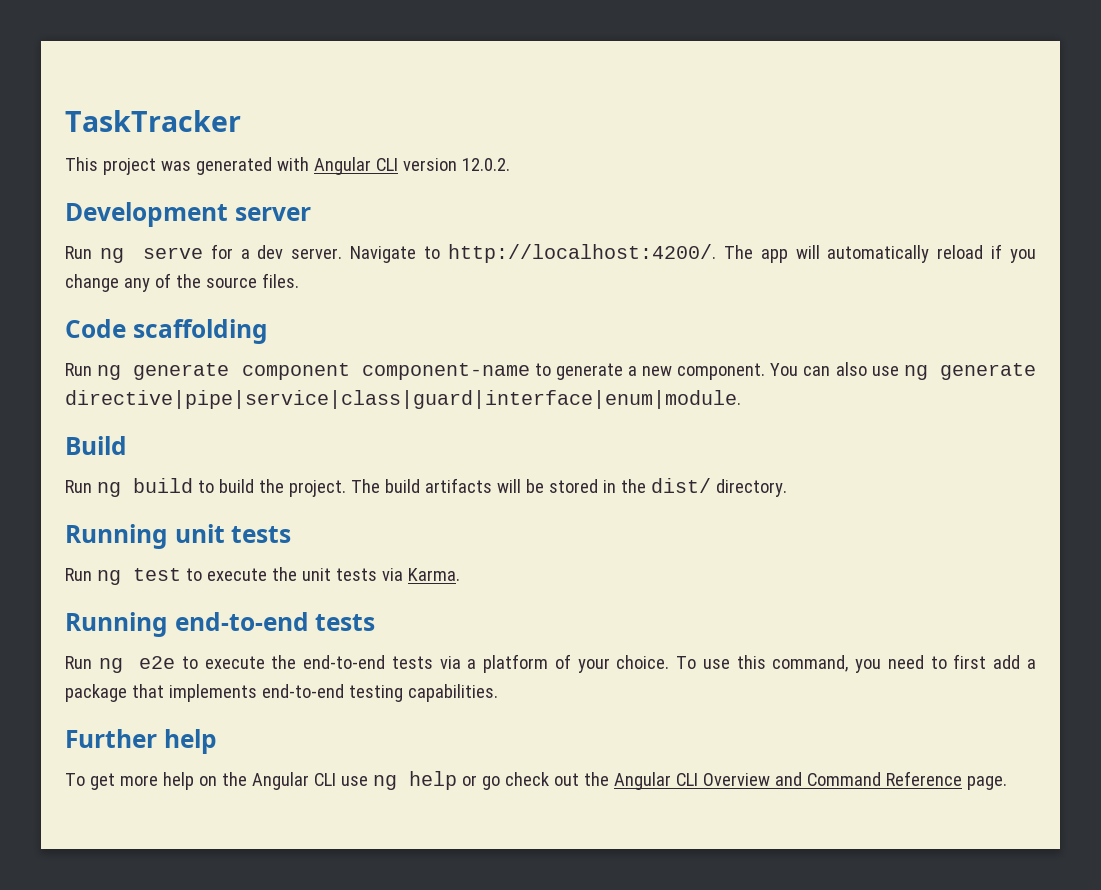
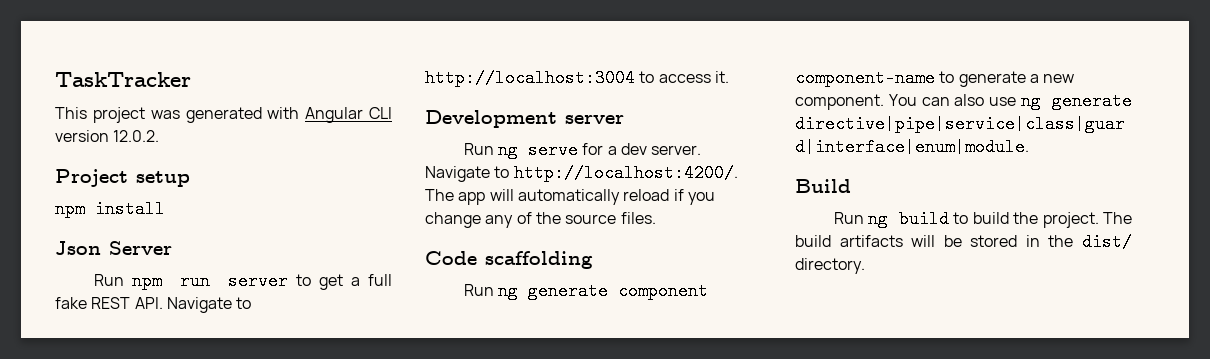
(510, 164) none -> [55,169,190,187] [55,200,165,218] [55,241,172,255] [93,272,392,290] [55,297,252,313] [425,69,729,87] // Project setup // npm install // Json Server // Run npm run server to get a full fake REST API. Navigate to http://localhost:3004 to access it.
[65,524,292,549] [65,567,460,585] [65,612,376,637] [65,654,1036,673] [65,684,498,702] [65,729,217,754] [65,771,1007,790] // Running unit tests // Run ng test to execute the unit tests via Karma. // Running end-to-end tests // Run ng e2e to execute the end-to-end tests via a platform of your choice. To use this command, you need to first add a package that implements end-to-end testing capabilities. // Further help // To get more help on the Angular CLI use ng help or go check out the Angular CLI Overview and Command Reference page. -> (865, 266) none

